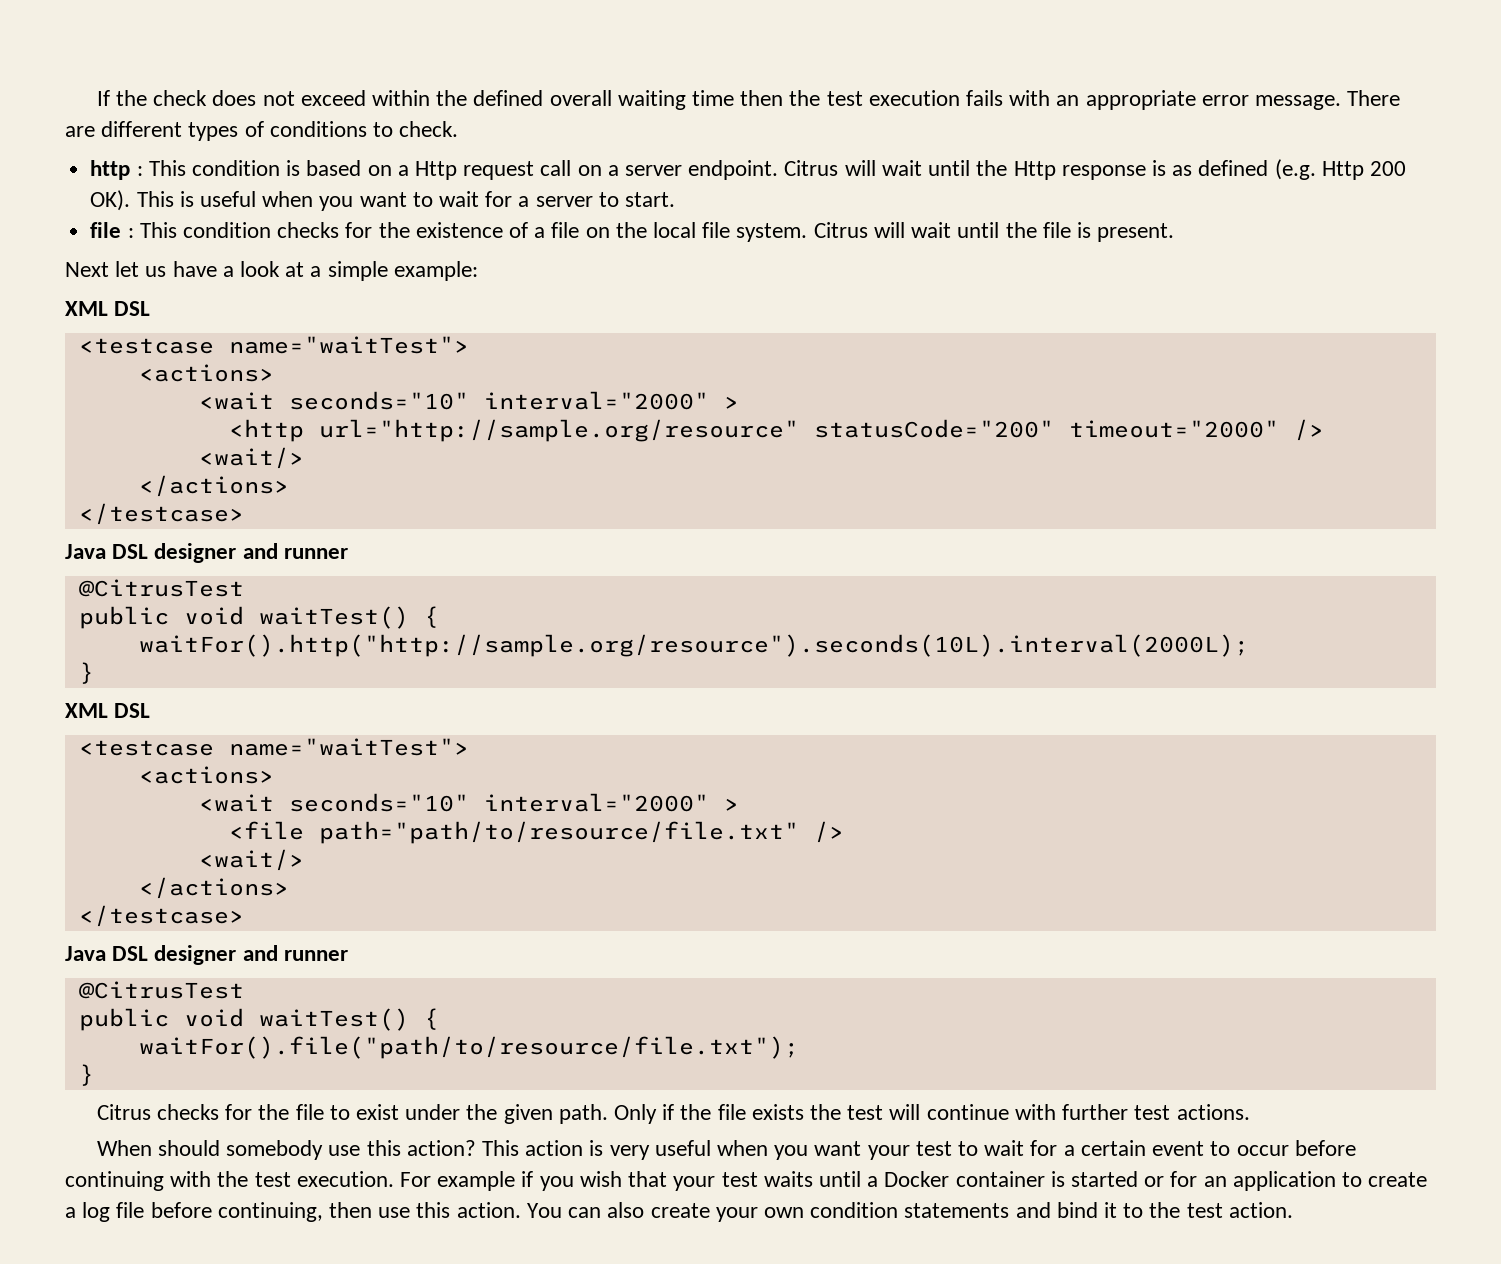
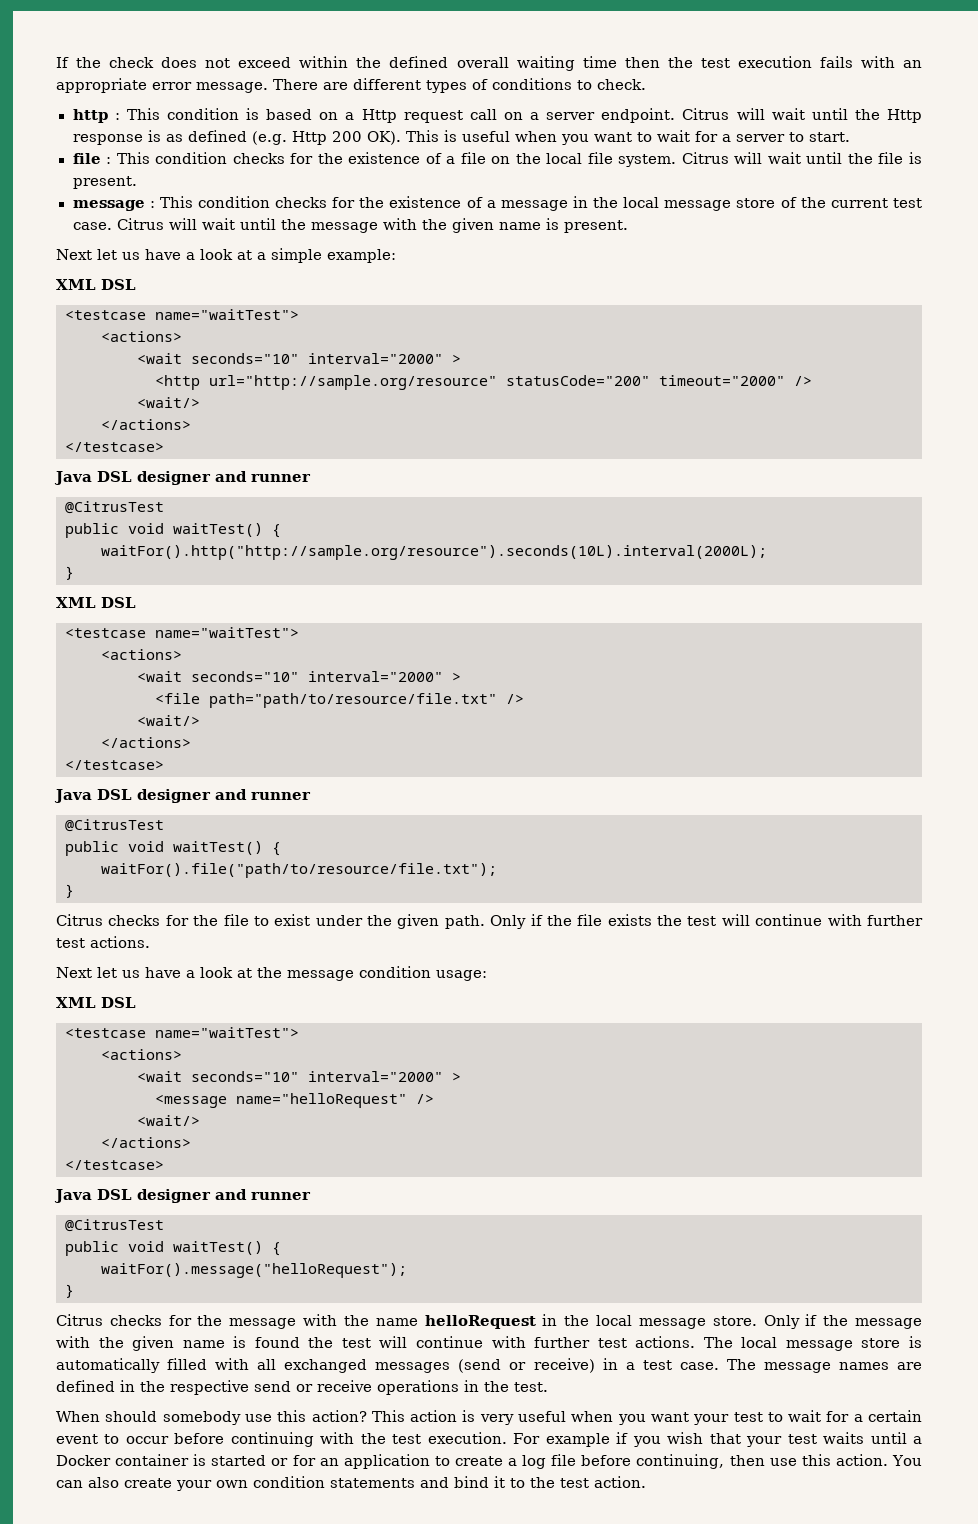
(1175, 232) none -> [72,196,923,211] [72,218,628,233] // message : This condition checks for the existence of a message in the local message store of the current test case. Citrus will wait until the message with the given name is present.
(1250, 1112) none -> [56,966,487,981] [56,997,136,1008] [65,1027,299,1038] [101,1049,182,1060] [137,1071,461,1082] [155,1093,434,1108] [137,1115,200,1126] [101,1137,191,1148] [65,1160,164,1170] [54,1189,311,1203] [65,1219,164,1232] [65,1241,281,1256] [101,1263,407,1278] [65,1284,74,1298] [56,1314,923,1329] [56,1336,922,1351] [56,1358,922,1373] [56,1380,548,1395] // Next let us have a look at the message condition usage: // XML DSL // <testcase name="waitTest"> // <actions> // <wait seconds="10" interval="2000" > // <message name="helloRequest" /> // <wait/> // </actions> // </testcase> // Java DSL designer and runner // @CitrusTest // public void waitTest() { // waitFor().message("helloRequest"); // } // Citrus checks for the message with the name helloRequest in the local message store. Only if the message with the given name is found the test will continue with further test actions. The local message store is automatically filled with all exchanged messages (send or receive) in a test case. The message names are defined in the respective send or receive operations in the test.

